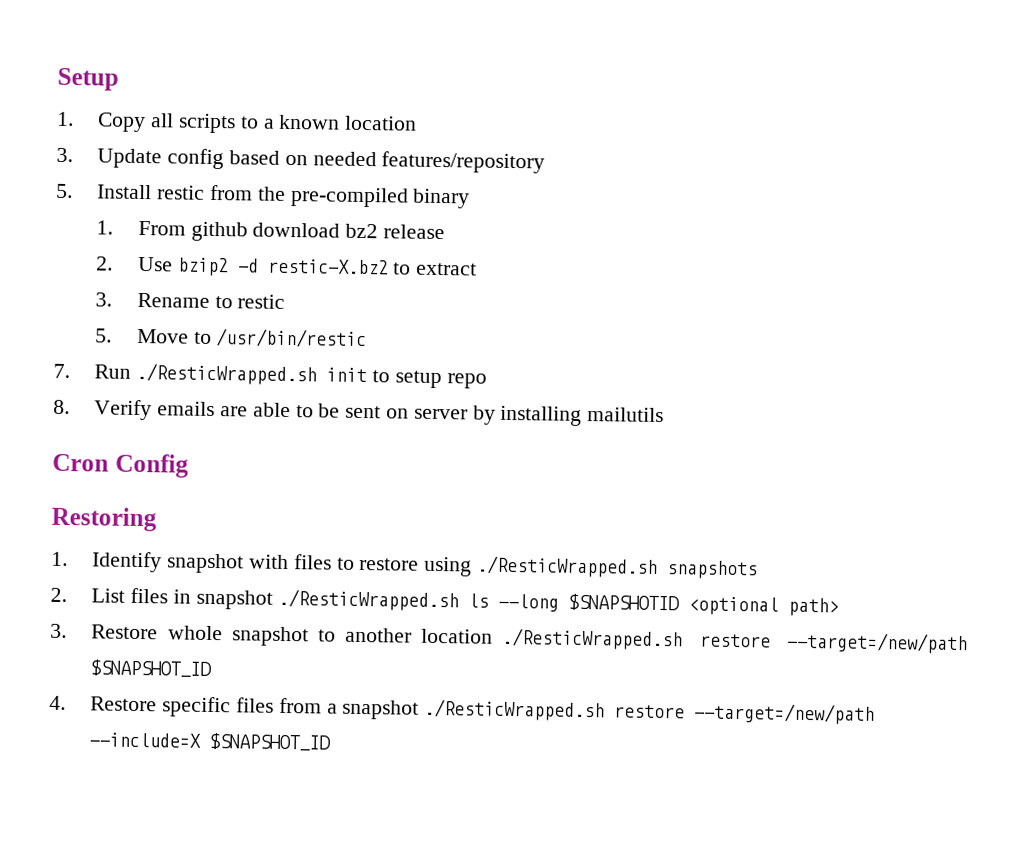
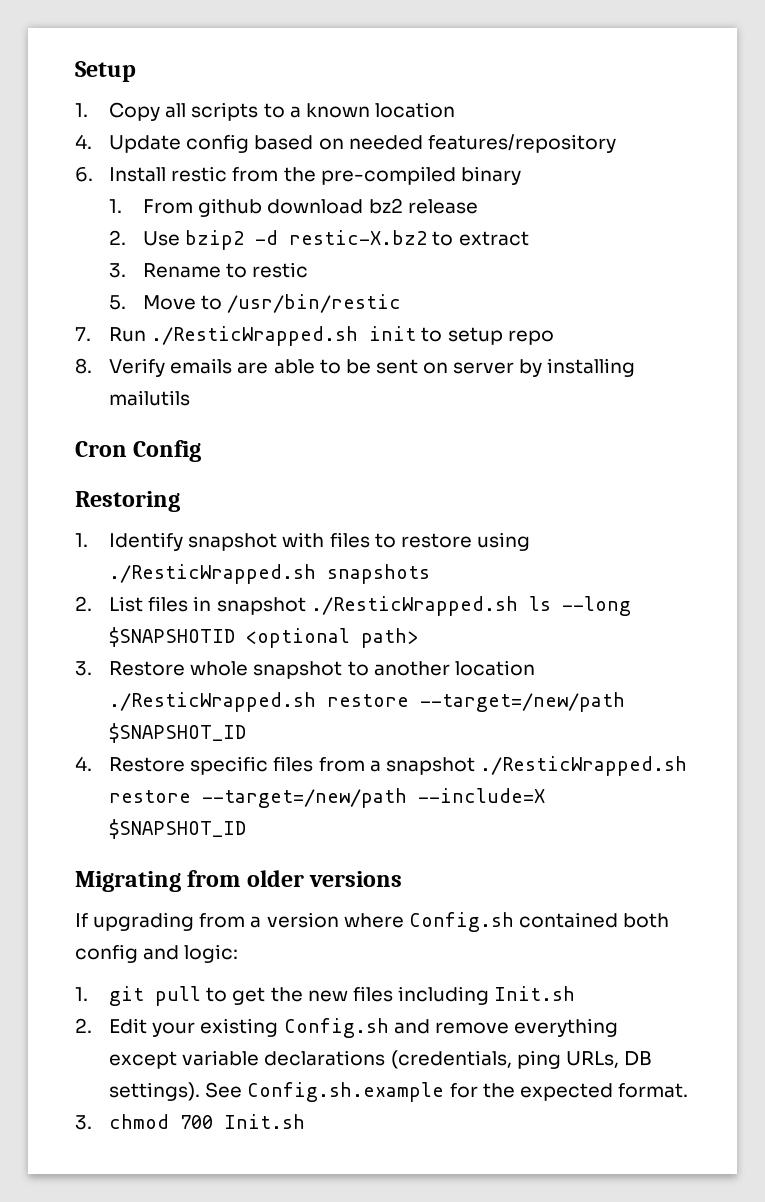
[56,147,73,163] 3. -> [75,134,92,149] 4.
[56,183,73,199] 5. -> [75,167,93,182] 6.
(332, 742) none -> [75,870,403,892] [75,912,670,932] [75,944,239,963] [75,986,576,1006] [75,1018,618,1038] [109,1050,652,1069] [109,1082,688,1102] [75,1114,306,1130] // Migrating from older versions // If upgrading from a version where Config.sh contained both config and logic: // 1. git pull to get the new files including Init.sh // 2. Edit your existing Config.sh and remove everything except variable declarations (credentials, ping URLs, DB settings). See Config.sh.example for the expected format. // 3. chmod 700 Init.sh

